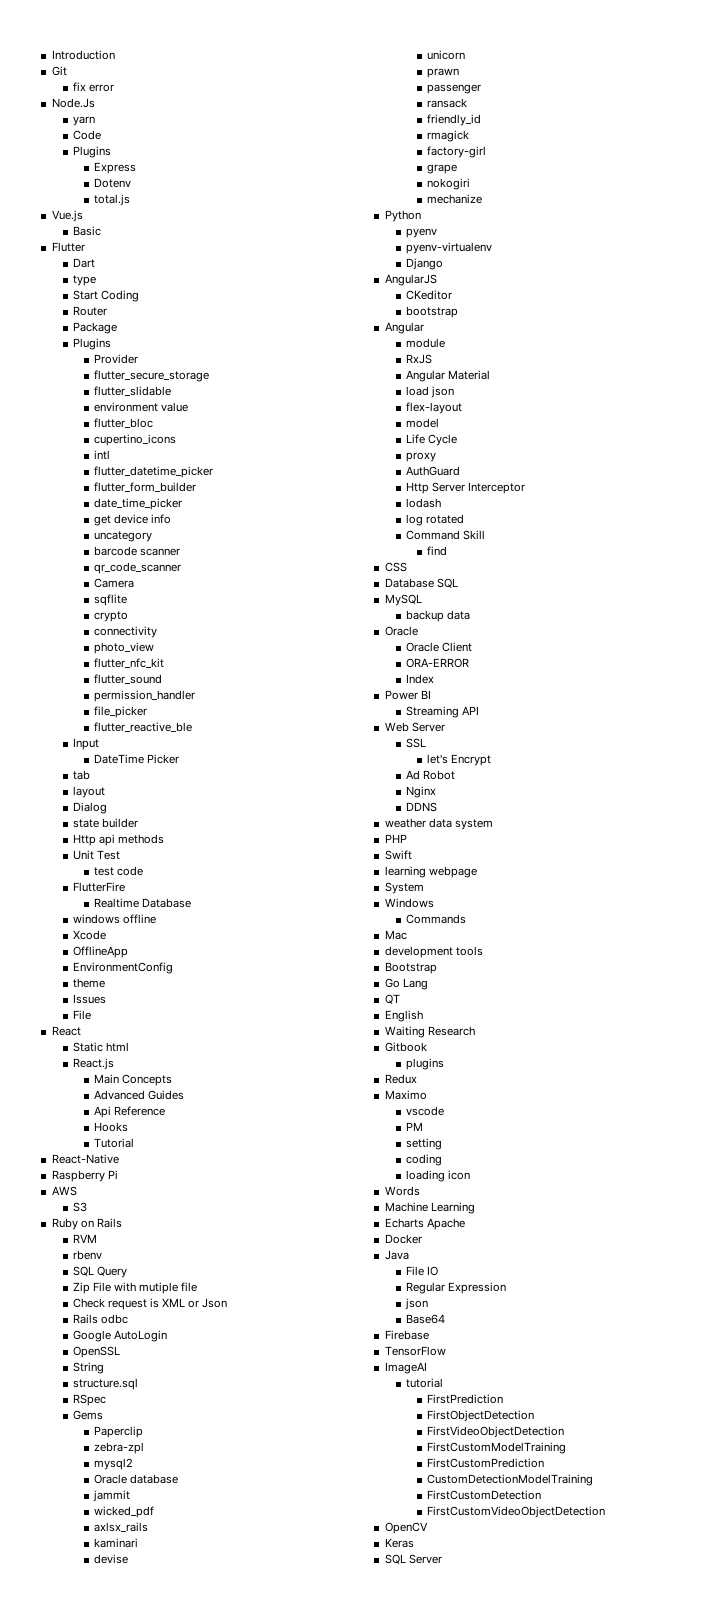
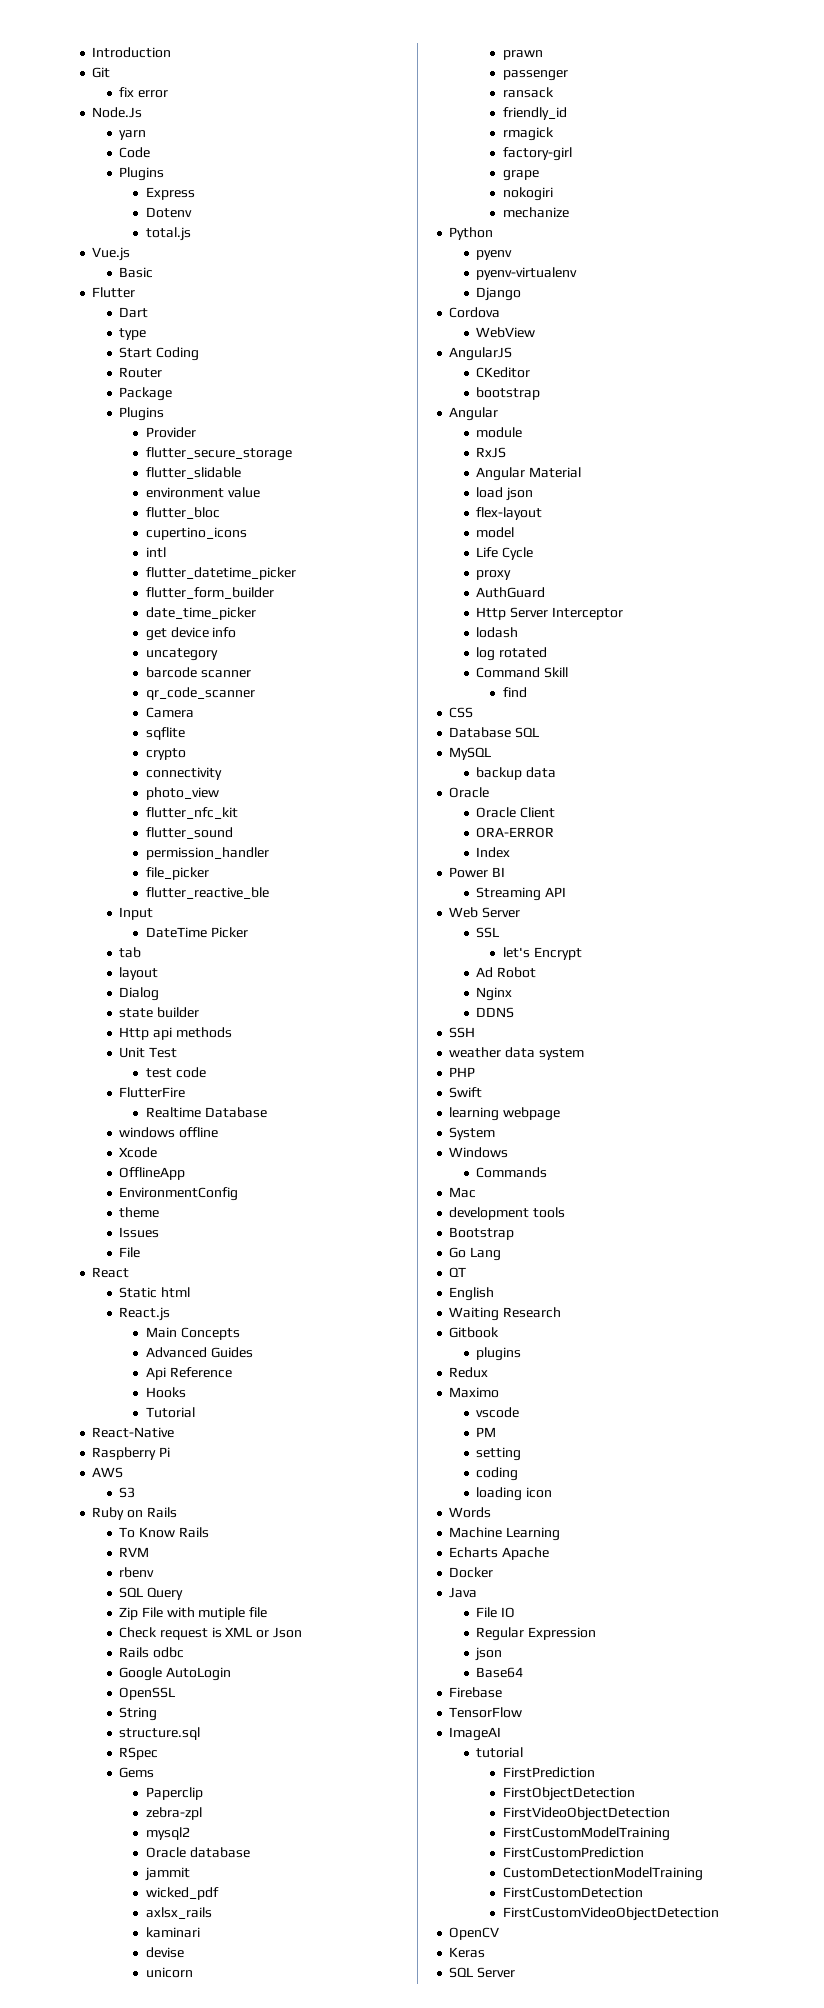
(122, 1223) none -> [119,1527,209,1538] // To Know Rails
(443, 264) none -> [449,307,501,318] [476,327,536,338] // Cordova // WebView
(437, 807) none -> [449,1027,476,1038] // SSH

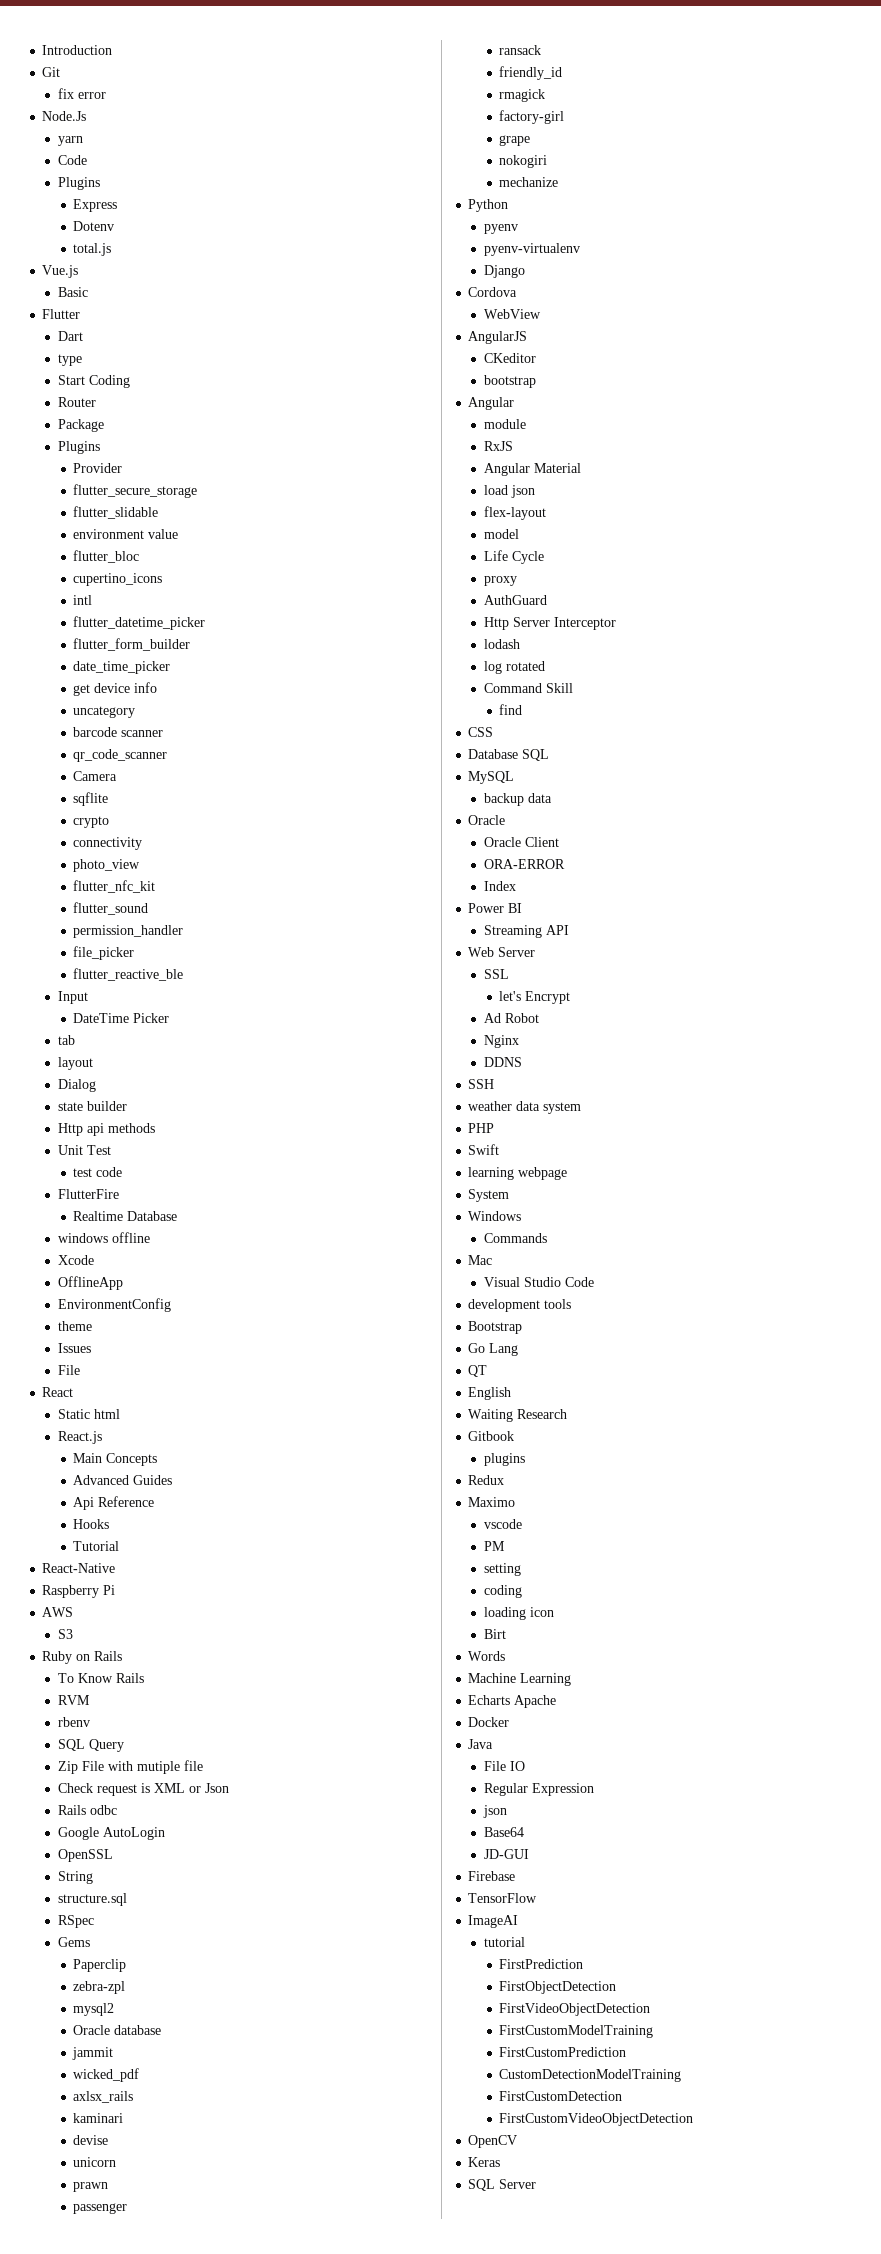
(477, 1192) none -> [483,1277,594,1287] // Visual Studio Code
(552, 1492) none -> [483,1629,506,1639] // Birt
(524, 1672) none -> [483,1849,529,1859] // JD-GUI

